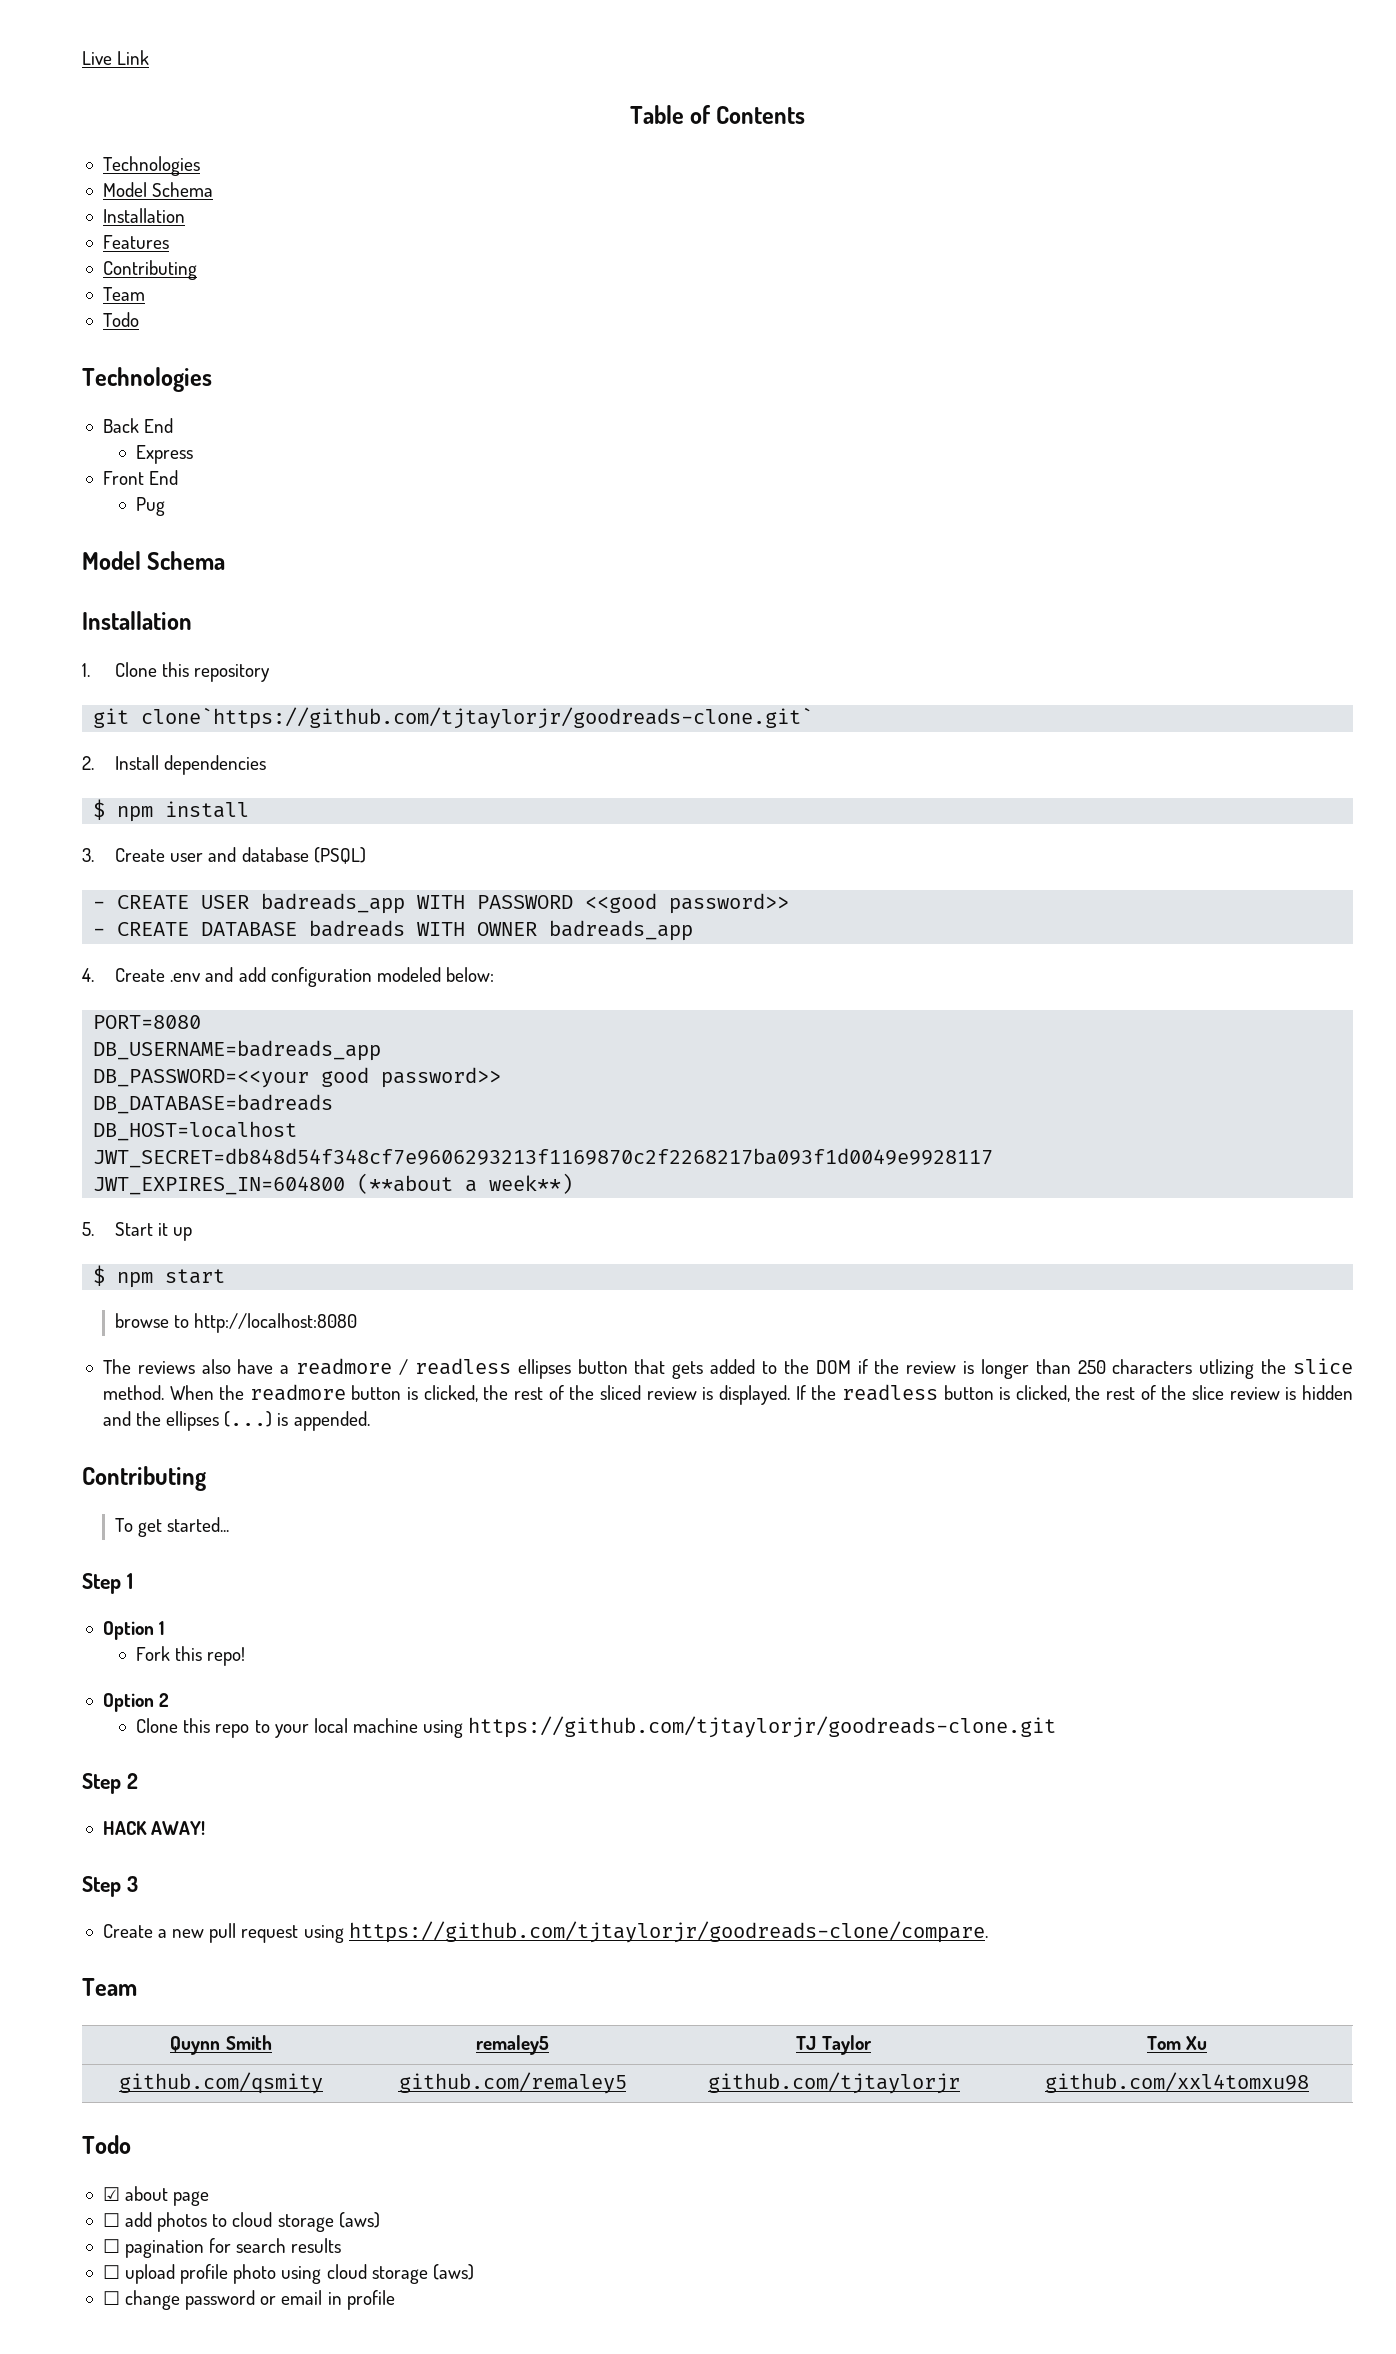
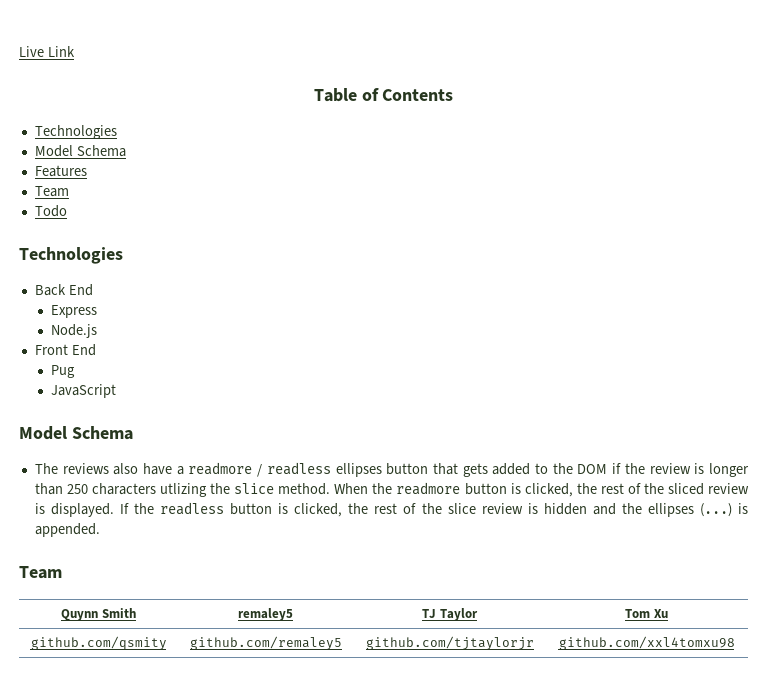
[102,208,185,223] // Installation -> (126, 151) none
[102,260,197,280] // Contributing -> (87, 171) none
(194, 454) none -> [51,324,98,338] // Node.js
[82,551,226,570] [82,611,192,630] [82,662,271,682] [93,707,814,729] [82,755,267,775] [93,799,250,822] [82,847,366,864] [93,893,790,914] [93,920,694,941] [82,967,494,987] [93,1015,202,1029] [93,1040,382,1061] [93,1067,502,1088] [93,1094,334,1114] [93,1121,298,1141] [93,1148,994,1168] [93,1173,574,1195] [82,1222,193,1241] [93,1265,226,1288] [115,1313,358,1333] // Model Schema // Installation // 1. Clone this repository // git clone`https://github.com/tjtaylorjr/goodreads-clone.git` // 2. Install dependencies // $ npm install // 3. Create user and database (PSQL) // - CREATE USER badreads_app WITH PASSWORD <<good password>> // - CREATE DATABASE badreads WITH OWNER badreads_app // 4. Create .env and add configuration modeled below: // PORT=8080 // DB_USERNAME=badreads_app // DB_PASSWORD=<<your good password>> // DB_DATABASE=badreads // DB_HOST=localhost // JWT_SECRET=db848d54f348cf7e9606293213f1169870c2f2268217ba093f1d0049e9928117 // JWT_EXPIRES_IN=604800 (**about a week**) // 5. Start it up // $ npm start // browse to http://localhost:8080 -> [51,384,117,398] [19,426,133,440] // JavaScript // Model Schema
[82,1466,206,1491] [115,1517,230,1537] [82,1573,133,1594] [102,1621,165,1640] [136,1646,246,1666] [102,1693,170,1712] [136,1716,1057,1738] [82,1773,138,1794] [102,1821,206,1835] [82,1876,138,1897] [102,1921,988,1943] // Contributing // To get started... // Step 1 // Option 1 // Fork this repo! // Option 2 // Clone this repo to your local machine using https://github.com/tjtaylorjr/goodreads-clone.git // Step 2 // HACK AWAY! // Step 3 // Create a new pull request using https://github.com/tjtaylorjr/goodreads-clone/compare. -> (100, 530) none
[82,2135,131,2154] [102,2186,210,2206] [102,2212,380,2232] [102,2238,342,2258] [102,2264,474,2284] [102,2290,395,2310] // Todo // ☑ about page // ☐ add photos to cloud storage (aws) // ☐ pagination for search results // ☐ upload profile photo using cloud storage (aws) // ☐ change password or email in profile -> (735, 643) none

